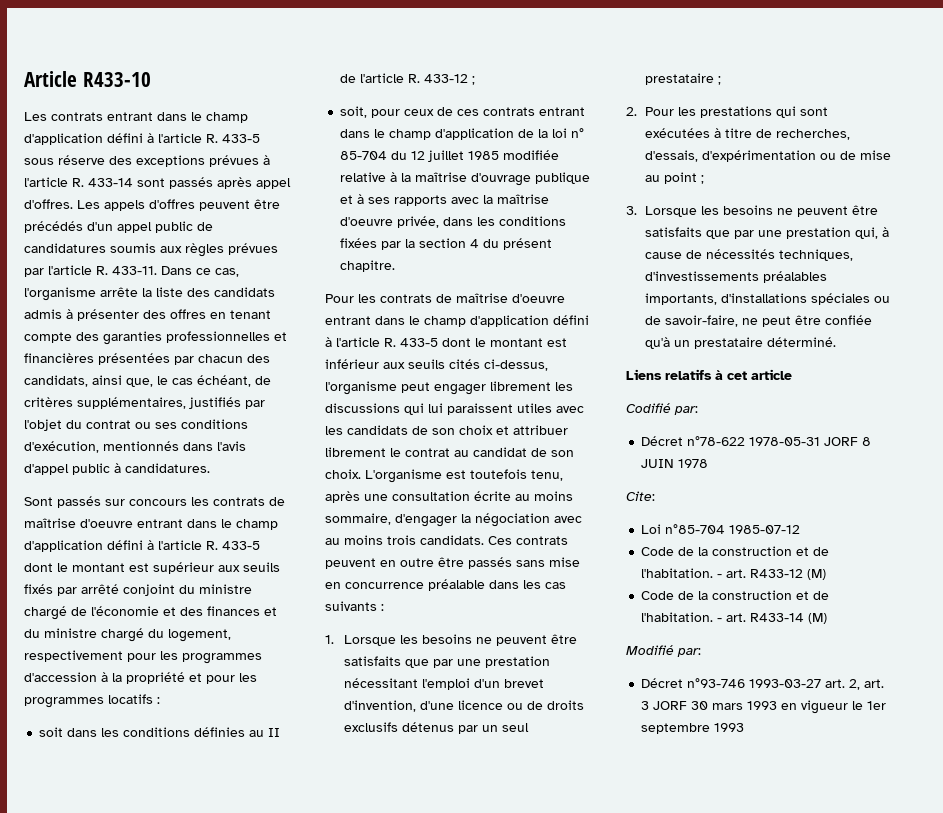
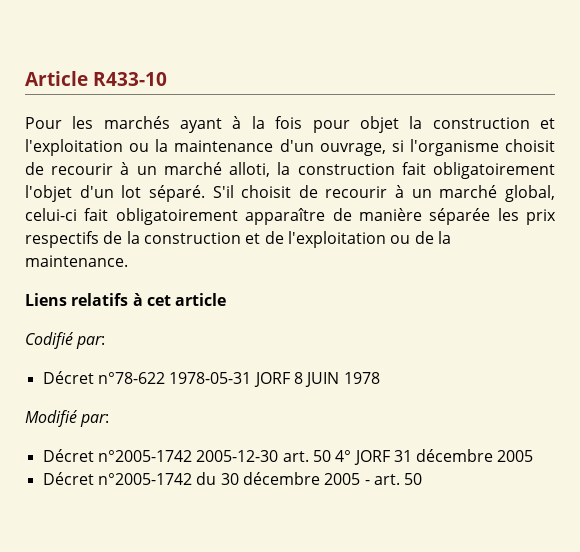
[24,112,248,123] [24,133,260,145] [24,155,270,167] [24,177,291,189] [24,199,280,211] [24,221,213,233] [24,243,278,257] [24,265,239,277] [24,287,275,301] [24,309,271,321] [24,331,287,345] [24,353,270,365] [24,375,271,387] [24,397,265,409] [24,419,248,431] [24,441,246,453] [24,463,210,475] [24,496,285,508] [24,518,278,530] [24,540,260,552] [24,562,280,574] [24,584,252,596] [24,606,277,620] [24,628,231,642] [24,650,262,664] [24,672,257,684] [24,694,160,708] [39,727,281,737] [340,73,476,85] [340,106,586,118] [340,128,585,140] [340,150,560,162] [340,172,591,186] [340,194,550,206] [340,216,567,228] [340,238,553,250] [340,260,396,272] [325,293,565,303] [325,315,589,327] [325,337,567,347] [325,359,548,371] [325,381,573,395] [325,403,584,415] [325,425,568,435] [325,447,574,457] [325,469,563,483] [325,491,573,503] [325,513,582,527] [325,535,568,545] [325,557,580,569] [325,579,566,591] [325,601,384,611] [325,634,577,646] [343,656,550,668] [343,678,544,690] [343,700,584,712] [343,722,529,734] [644,73,721,85] [626,106,828,118] [644,128,850,140] [644,150,891,162] [644,172,704,184] [626,205,878,217] [644,227,889,239] [644,249,853,261] [644,271,827,283] [644,293,890,305] [644,315,872,327] [644,337,836,349] Les contrats entrant dans le champ d'application défini à l'article R. 433-5 sous réserve des exceptions prévues à l'article R. 433-14 sont passés après appel d'offres. Les appels d'offres peuvent être précédés d'un appel public de candidatures soumis aux règles prévues par l'article R. 433-11. Dans ce cas, l'organisme arrête la liste des candidats admis à présenter des offres en tenant compte des garanties professionnelles et financières présentées par chacun des candidats, ainsi que, le cas échéant, de critères supplémentaires, justifiés par l'objet du contrat ou ses conditions d'exécution, mentionnés dans l'avis d'appel public à candidatures. // Sont passés sur concours les contrats de maîtrise d'oeuvre entrant dans le champ d'application défini à l'article R. 433-5 dont le montant est supérieur aux seuils fixés par arrêté conjoint du ministre chargé de l'économie et des finances et du ministre chargé du logement, respectivement pour les programmes d'accession à la propriété et pour les programmes locatifs : // soit dans les conditions définies au II de l'article R. 433-12 ; // soit, pour ceux de ces contrats entrant dans le champ d'application de la loi n° 85-704 du 12 juillet 1985 modifiée relative à la maîtrise d'ouvrage publique et à ses rapports avec la maîtrise d'oeuvre privée, dans les conditions fixées par la section 4 du présent chapitre. // Pour les contrats de maîtrise d'oeuvre entrant dans le champ d'application défini à l'article R. 433-5 dont le montant est inférieur aux seuils cités ci-dessus, l'organisme peut engager librement les discussions qui lui paraissent utiles avec les candidats de son choix et attribuer librement le contrat au candidat de son choix. L'organisme est toutefois tenu, après une consultation écrite au moins sommaire, d'engager la négociation avec au moins trois candidats. Ces contrats peuvent en outre être passés sans mise en concurrence préalable dans les cas suivants : // 1. Lorsque les besoins ne peuvent être satisfaits que par une prestation nécessitant l'emploi d'un brevet d'invention, d'une licence ou de droits exclusifs détenus par un seul prestataire ; // 2. Pour les prestations qui sont exécutées à titre de recherches, d'essais, d'expérimentation ou de mise au point ; // 3. Lorsque les besoins ne peuvent être satisfaits que par une prestation qui, à cause de nécessités techniques, d'investissements préalables importants, d'installations spéciales ou de savoir-faire, ne peut être confiée qu'à un prestataire déterminé. -> [25,116,556,133] [25,139,555,156] [25,162,555,179] [25,185,556,202] [25,208,556,225] [25,231,451,248] [25,255,128,267] Pour les marchés ayant à la fois pour objet la construction et l'exploitation ou la maintenance d'un ouvrage, si l'organisme choisit de recourir à un marché alloti, la construction fait obligatoirement l'objet d'un lot séparé. S'il choisit de recourir à un marché global, celui-ci fait obligatoirement apparaître de manière séparée les prix respectifs de la construction et de l'exploitation ou de la maintenance.
[626,491,655,501] [641,524,801,534] [641,546,830,556] [641,568,827,580] [641,590,830,600] [641,612,828,624] [626,645,701,657] [641,678,885,690] [641,700,887,714] [641,723,745,734] Cite: // Loi n°85-704 1985-07-12 // Code de la construction et de l'habitation. - art. R433-12 (M) // Code de la construction et de l'habitation. - art. R433-14 (M) // Modifié par: // Décret n°93-746 1993-03-27 art. 2, art. 3 JORF 30 mars 1993 en vigueur le 1er septembre 1993 -> [25,410,110,427] [42,449,534,465] [42,472,423,485] Modifié par: // Décret n°2005-1742 2005-12-30 art. 50 4° JORF 31 décembre 2005 // Décret n°2005-1742 du 30 décembre 2005 - art. 50

